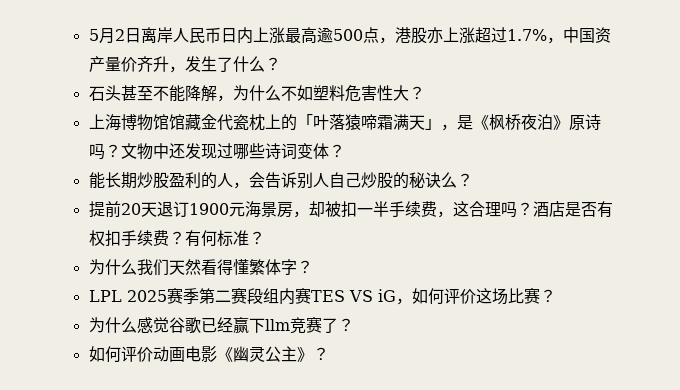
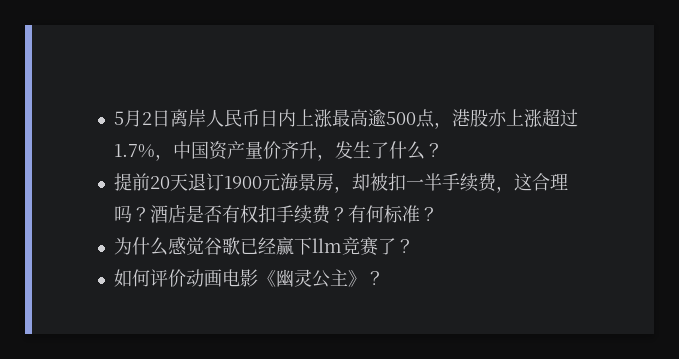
[88,85,425,102] [88,114,601,131] [88,143,345,160] [88,172,473,189] // 石头甚至不能降解，为什么不如塑料危害性大？ // 上海博物馆馆藏金代瓷枕上的「叶落猿啼霜满天」，是《枫桥夜泊》原诗吗？文物中还发现过哪些诗词变体？ // 能长期炒股盈利的人，会告诉别人自己炒股的秘诀么？ -> (443, 150) none
[88,259,313,276] [88,287,556,305] // 为什么我们天然看得懂繁体字？ // LPL 2025赛季第二赛段组内赛TES VS iG，如何评价这场比赛？ -> (438, 214) none

